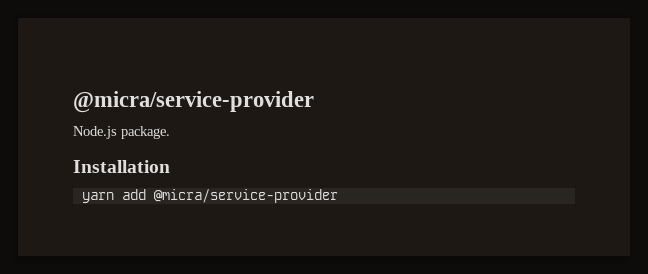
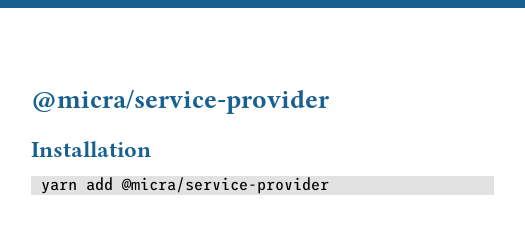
[73,91,314,113] [73,126,170,139] @micra/service-provider // Node.js package. -> [31,89,330,114] @micra/service-provider

